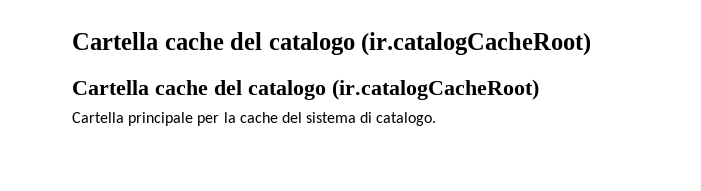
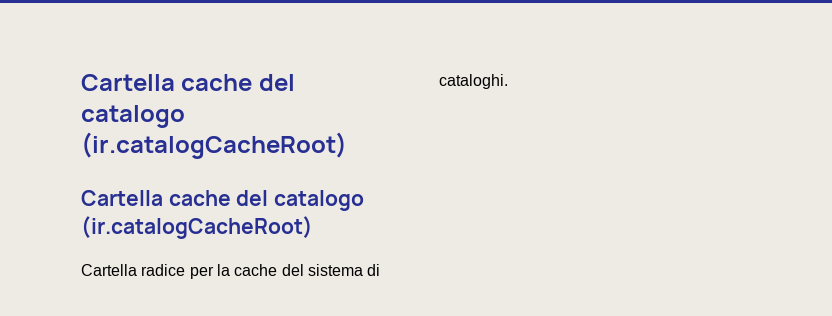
[128,112,194,126] principale -> [141,264,186,276] radice
[376,112,437,126] catalogo. -> [439,74,508,89] cataloghi.

